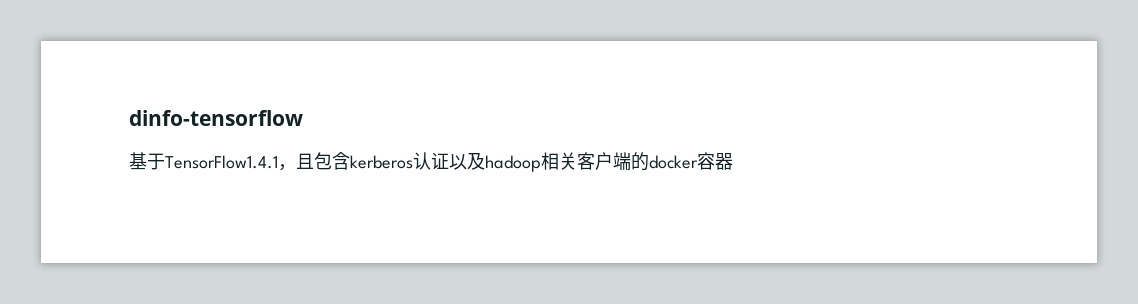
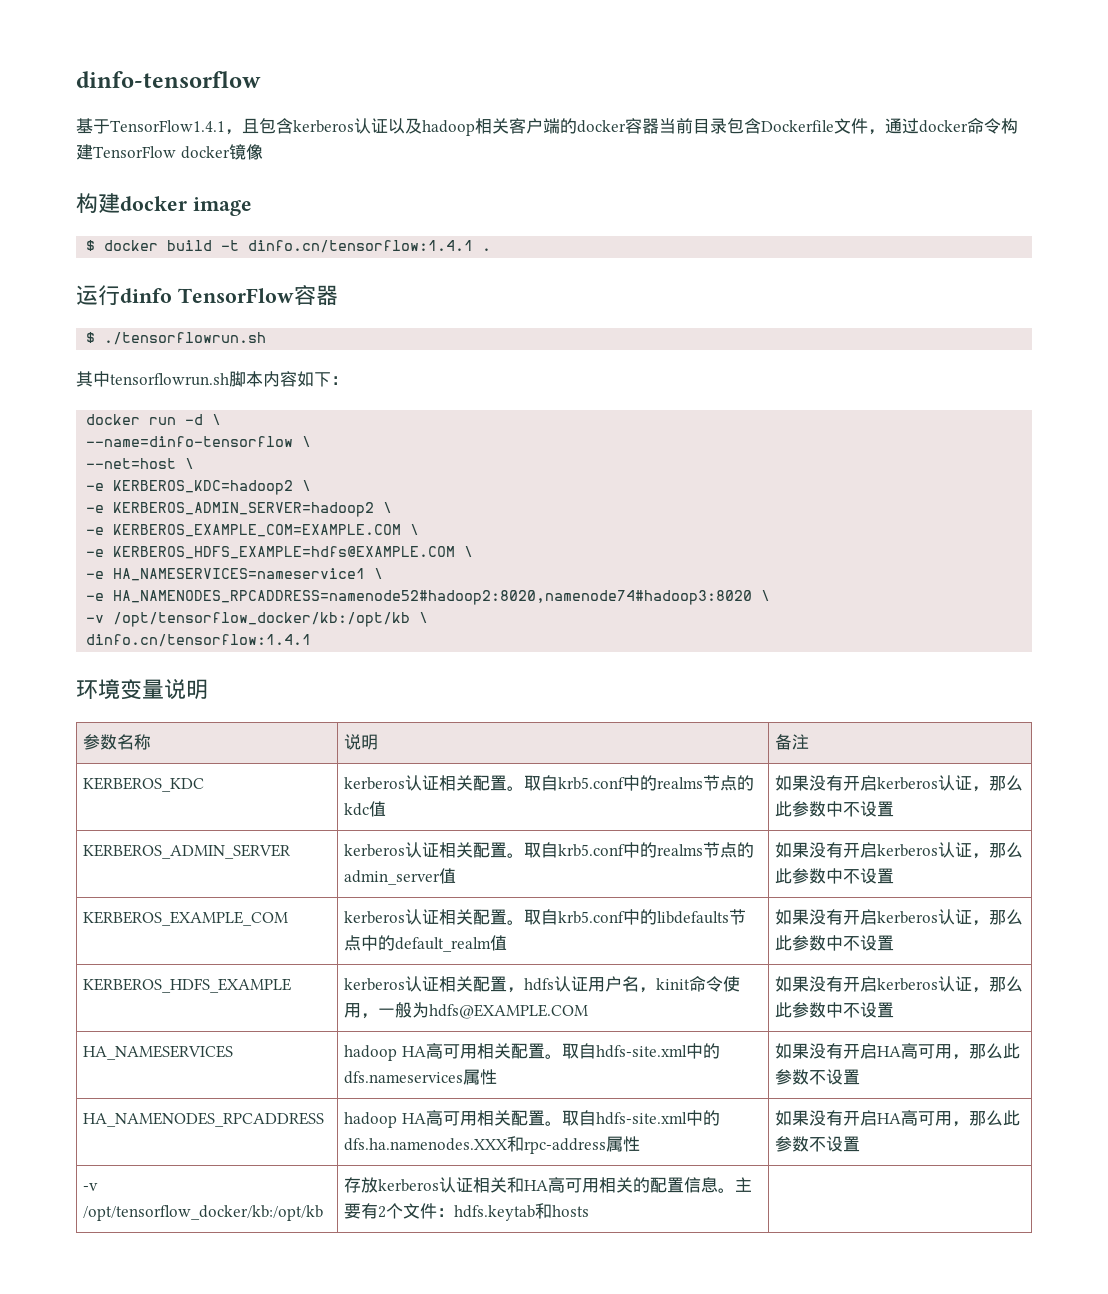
(733, 161) none -> [659,118,1018,135] [76,144,263,160] [76,193,252,216] [86,240,492,253] [76,285,338,306] [86,332,267,345] [76,371,348,387] [86,414,222,425] [86,436,312,447] [86,458,195,469] [86,480,312,495] [86,502,393,517] [86,524,420,537] [86,546,474,559] [86,568,384,581] [86,590,771,605] [86,612,429,627] [86,634,312,647] [76,679,208,700] [83,734,152,750] [344,734,379,750] [775,734,810,750] [83,777,205,792] [344,775,755,791] [344,801,387,817] [775,775,1024,792] [775,801,895,817] [83,844,292,859] [344,842,755,858] [344,868,457,885] [775,842,1024,859] [775,868,895,884] [83,911,289,926] [344,909,747,925] [344,935,508,952] [775,909,1024,926] [775,935,895,951] [83,978,292,993] [344,976,741,993] [344,1002,589,1019] [775,976,1024,993] [775,1002,895,1018] [83,1045,234,1060] [344,1043,720,1061] [344,1069,498,1085] [775,1043,1021,1060] [775,1069,861,1085] [83,1112,325,1127] [344,1110,720,1128] [344,1136,641,1154] [775,1110,1021,1127] [775,1136,861,1152] [83,1183,99,1191] [83,1205,324,1221] [344,1177,753,1193] [344,1203,590,1221] 当前目录包含Dockerfile文件，通过docker命令构建TensorFlow docker镜像 // 构建docker image // $ docker build -t dinfo.cn/tensorflow:1.4.1 . // 运行dinfo TensorFlow容器 // $ ./tensorflowrun.sh // 其中tensorflowrun.sh脚本内容如下： // docker run -d \ // --name=dinfo-tensorflow \ // --net=host \ // -e KERBEROS_KDC=hadoop2 \ // -e KERBEROS_ADMIN_SERVER=hadoop2 \ // -e KERBEROS_EXAMPLE_COM=EXAMPLE.COM \ // -e KERBEROS_HDFS_EXAMPLE=hdfs@EXAMPLE.COM \ // -e HA_NAMESERVICES=nameservice1 \ // -e HA_NAMENODES_RPCADDRESS=namenode52#hadoop2:8020,namenode74#hadoop3:8020 \ // -v /opt/tensorflow_docker/kb:/opt/kb \ // dinfo.cn/tensorflow:1.4.1 // 环境变量说明 // 参数名称 | 说明 | 备注 // KERBEROS_KDC | kerberos认证相关配置。取自krb5.conf中的realms节点的kdc值 | 如果没有开启kerberos认证，那么此参数中不设置 // KERBEROS_ADMIN_SERVER | kerberos认证相关配置。取自krb5.conf中的realms节点的admin_server值 | 如果没有开启kerberos认证，那么此参数中不设置 // KERBEROS_EXAMPLE_COM | kerberos认证相关配置。取自krb5.conf中的libdefaults节点中的default_realm值 | 如果没有开启kerberos认证，那么此参数中不设置 // KERBEROS_HDFS_EXAMPLE | kerberos认证相关配置，hdfs认证用户名，kinit命令使用，一般为hdfs@EXAMPLE.COM | 如果没有开启kerberos认证，那么此参数中不设置 // HA_NAMESERVICES | hadoop HA高可用相关配置。取自hdfs-site.xml中的dfs.nameservices属性 | 如果没有开启HA高可用，那么此参数不设置 // HA_NAMENODES_RPCADDRESS | hadoop HA高可用相关配置。取自hdfs-site.xml中的dfs.ha.namenodes.XXX和rpc-address属性 | 如果没有开启HA高可用，那么此参数不设置 // -v /opt/tensorflow_docker/kb:/opt/kb | 存放kerberos认证相关和HA高可用相关的配置信息。主要有2个文件：hdfs.keytab和hosts |

